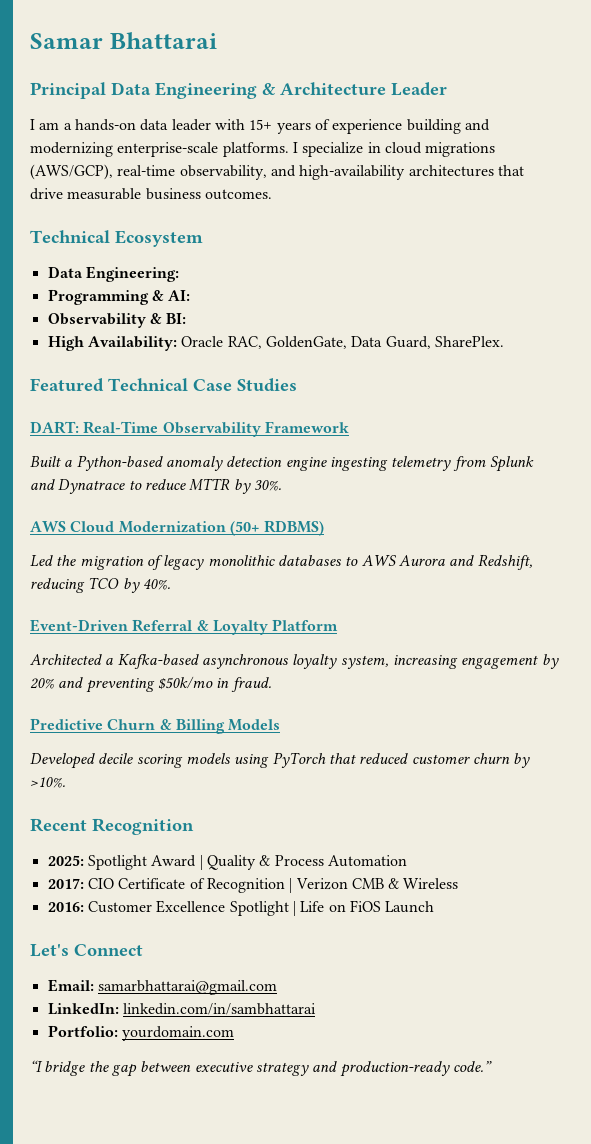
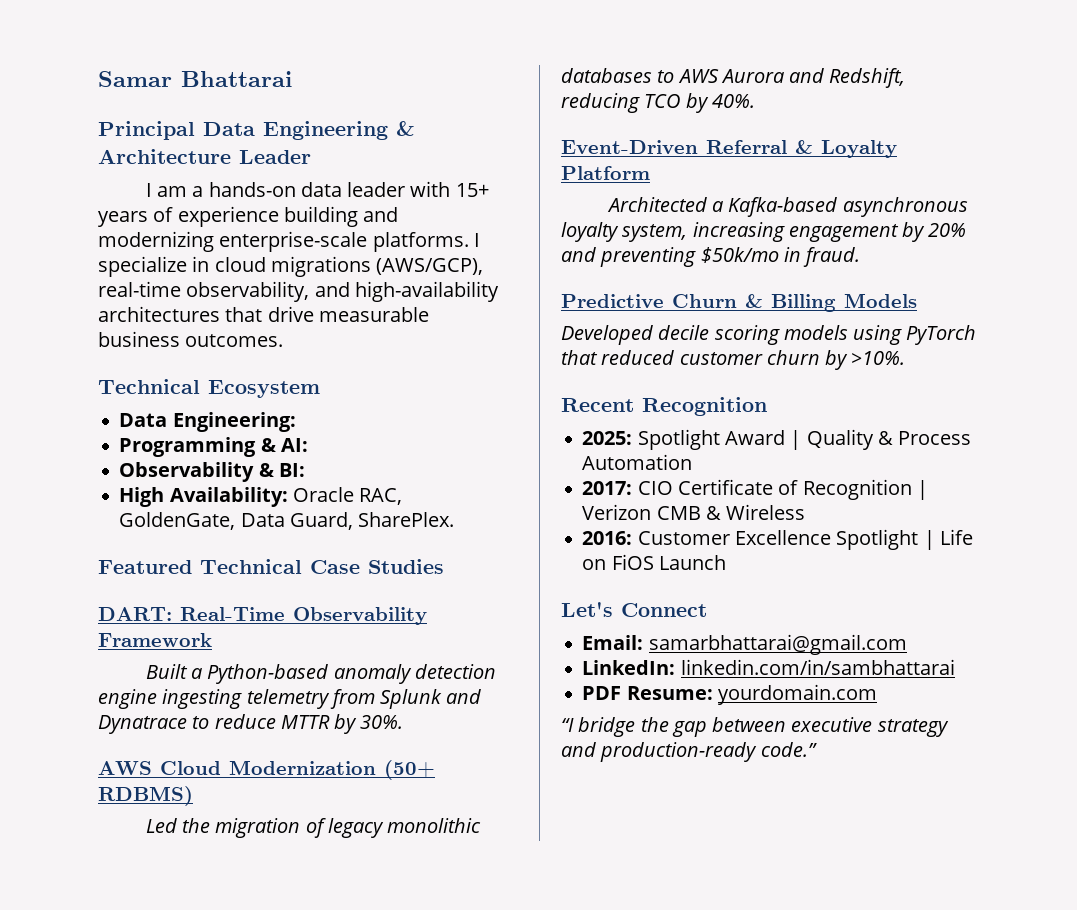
[47,1025,118,1037] Portfolio: -> [582,686,713,700] PDF Resume:

